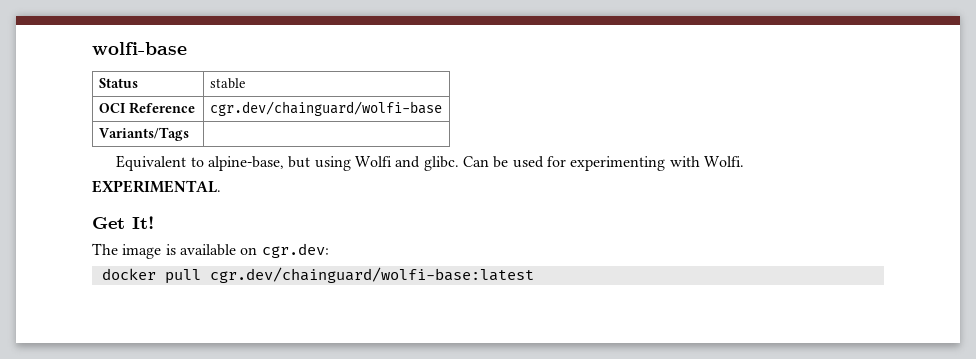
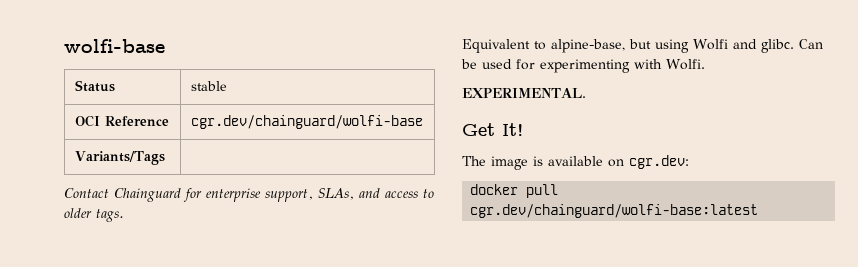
(189, 134) none -> [64,188,434,202] [64,208,124,222] // Contact Chainguard for enterprise support, SLAs, and access to older tags.

